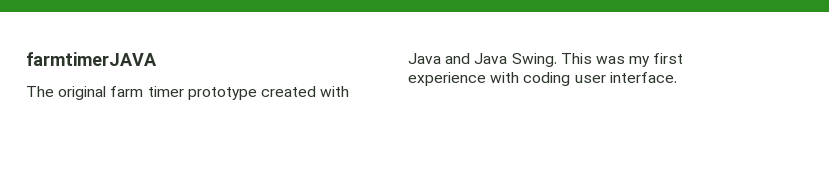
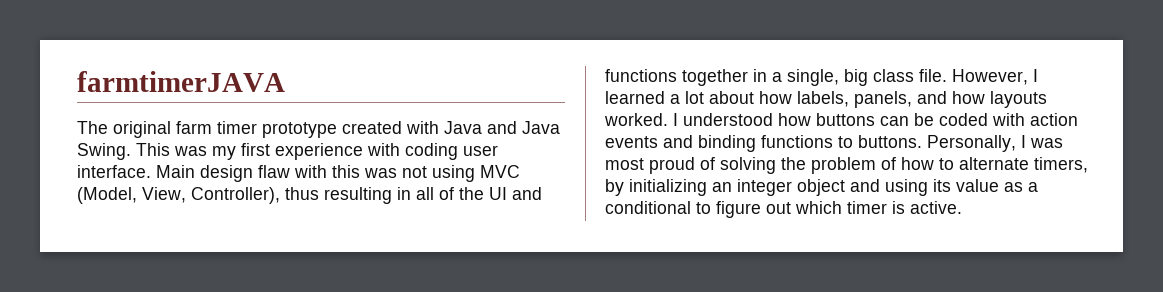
(677, 77) none -> [156,165,520,182] [77,187,542,204] [605,69,1038,86] [605,91,1047,108] [604,113,1078,126] [605,135,1063,152] [605,157,1088,174] [605,179,1038,196] [605,201,962,218] Main design flaw with this was not using MVC (Model, View, Controller), thus resulting in all of the UI and functions together in a single, big class file. However, I learned a lot about how labels, panels, and how layouts worked. I understood how buttons can be coded with action events and binding functions to buttons. Personally, I was most proud of solving the problem of how to alternate timers, by initializing an integer object and using its value as a conditional to figure out which timer is active.

